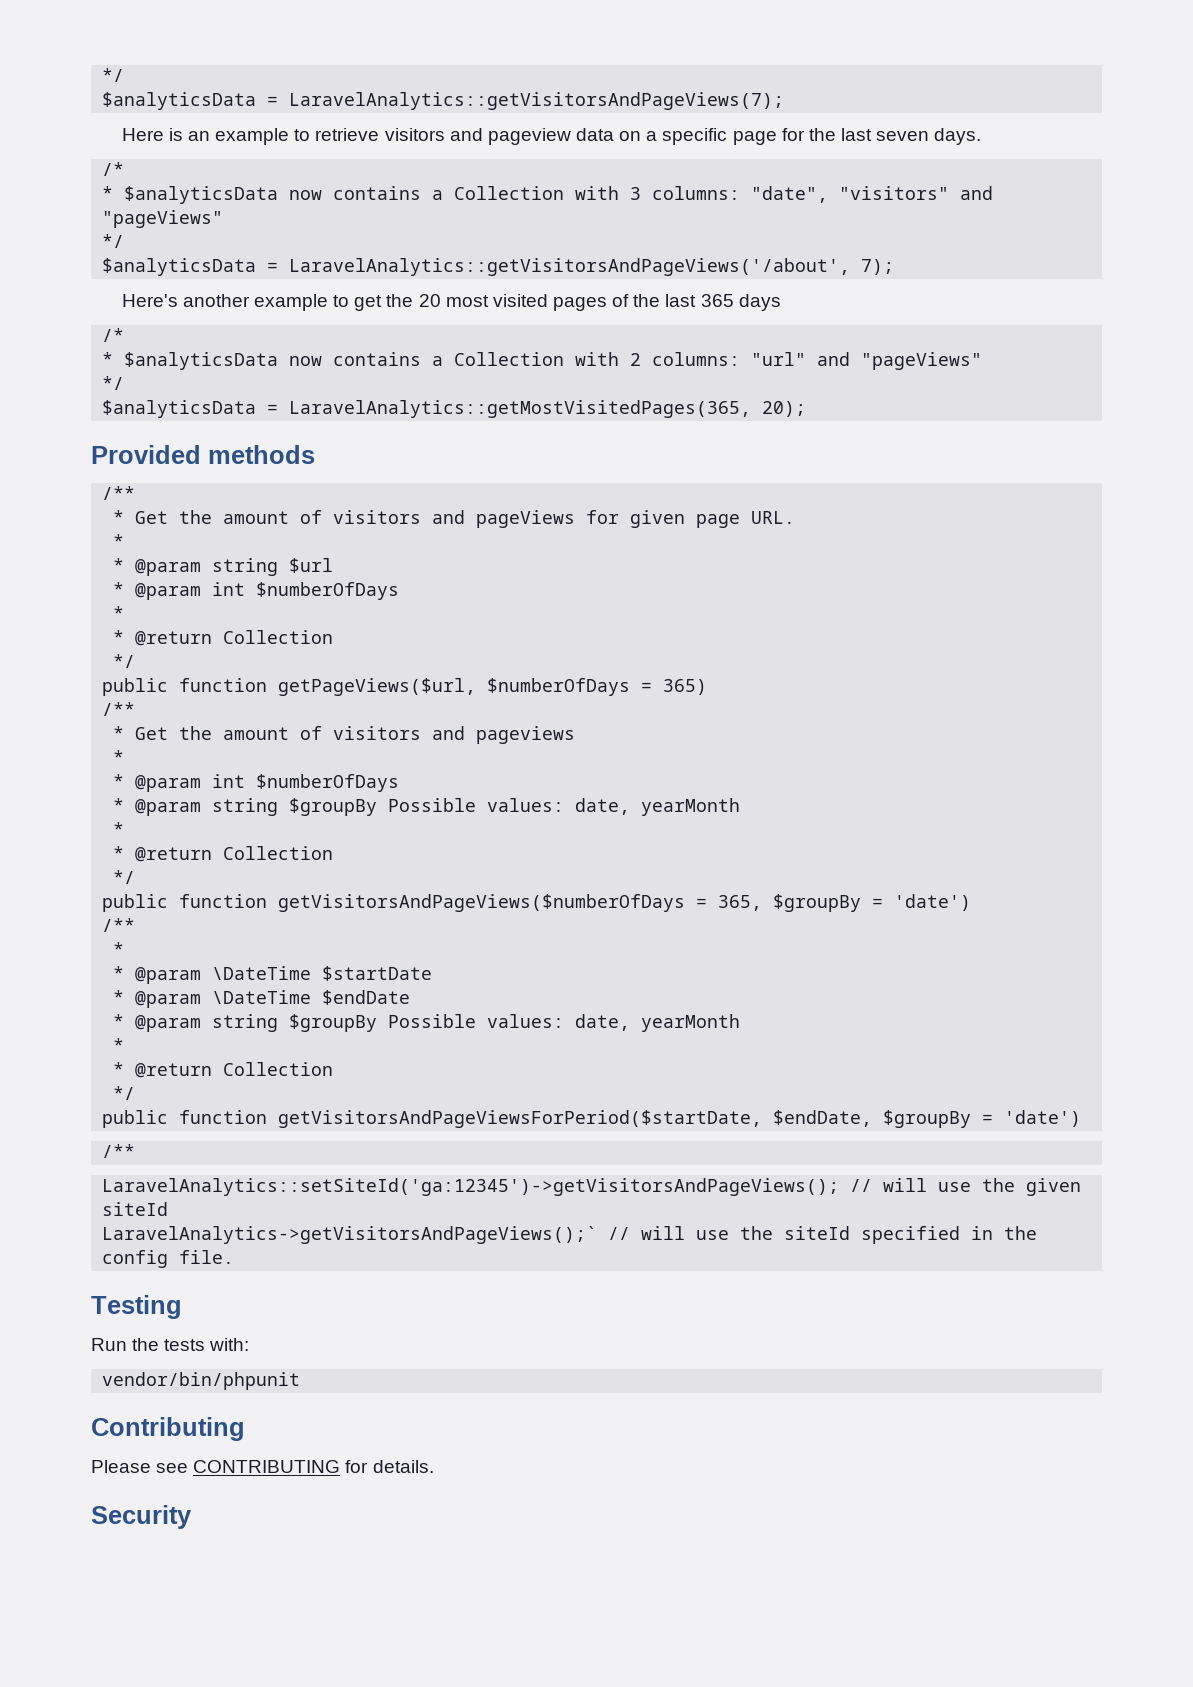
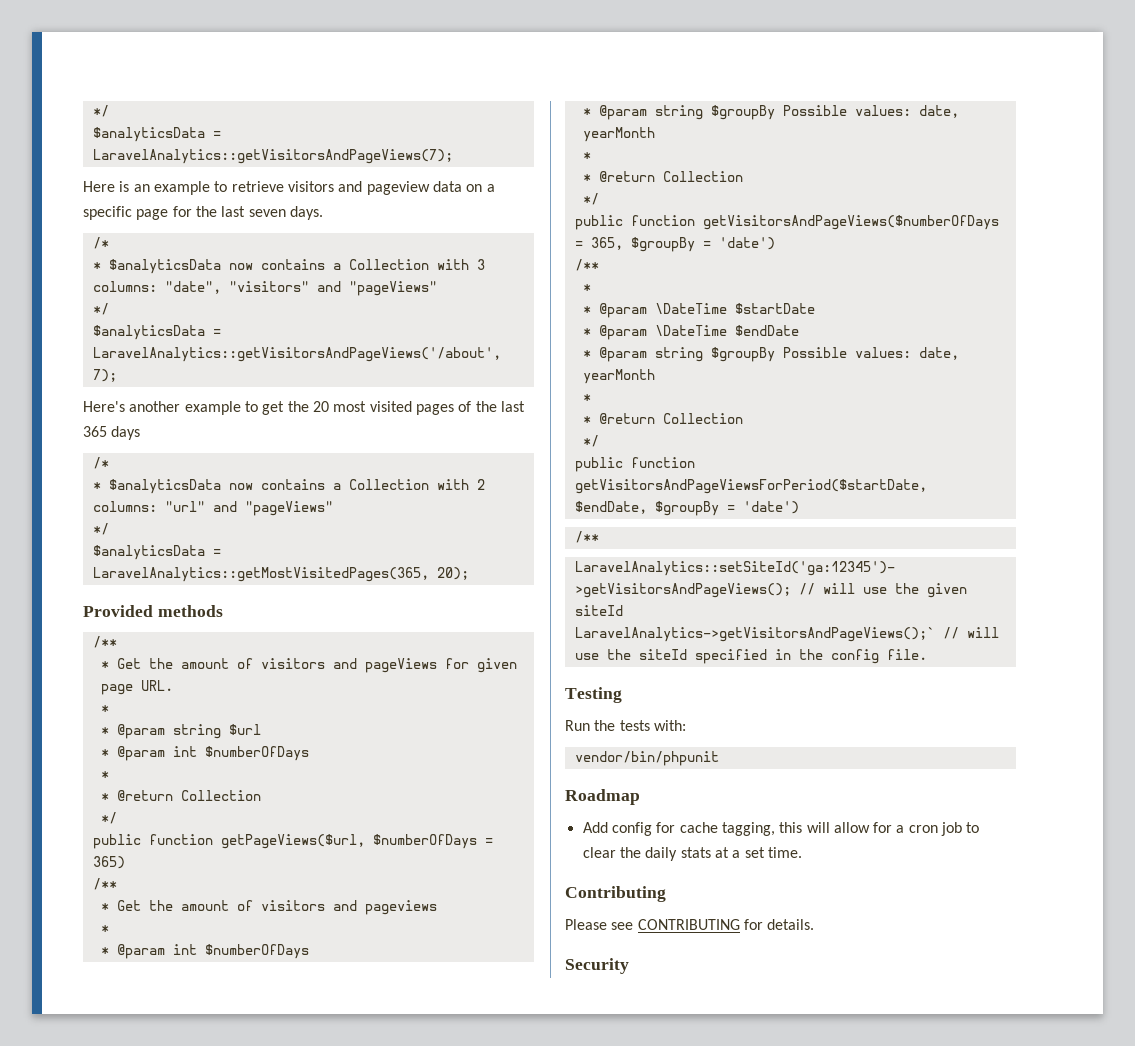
(301, 1381) none -> [565,789,640,805] [582,822,980,836] [582,847,802,861] // Roadmap // Add config for cache tagging, this will allow for a cron job to clear the daily stats at a set time.

